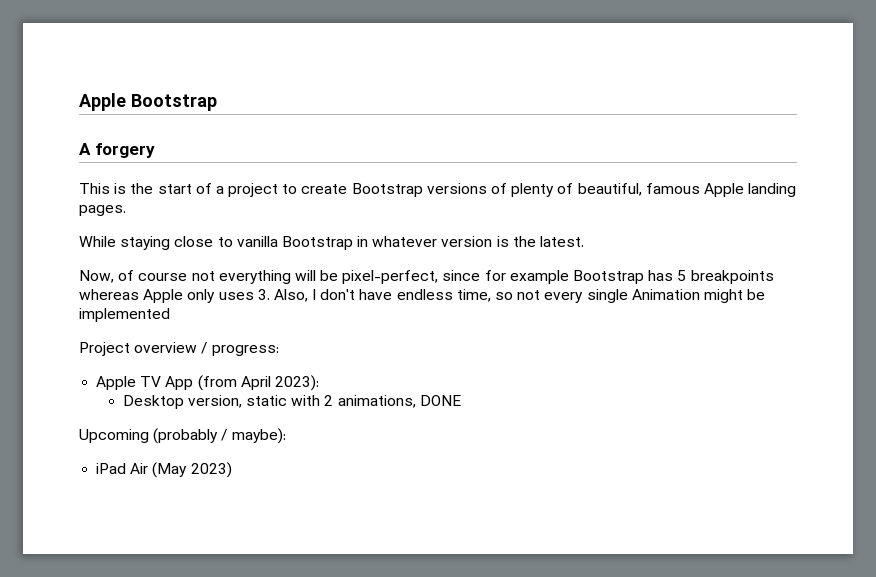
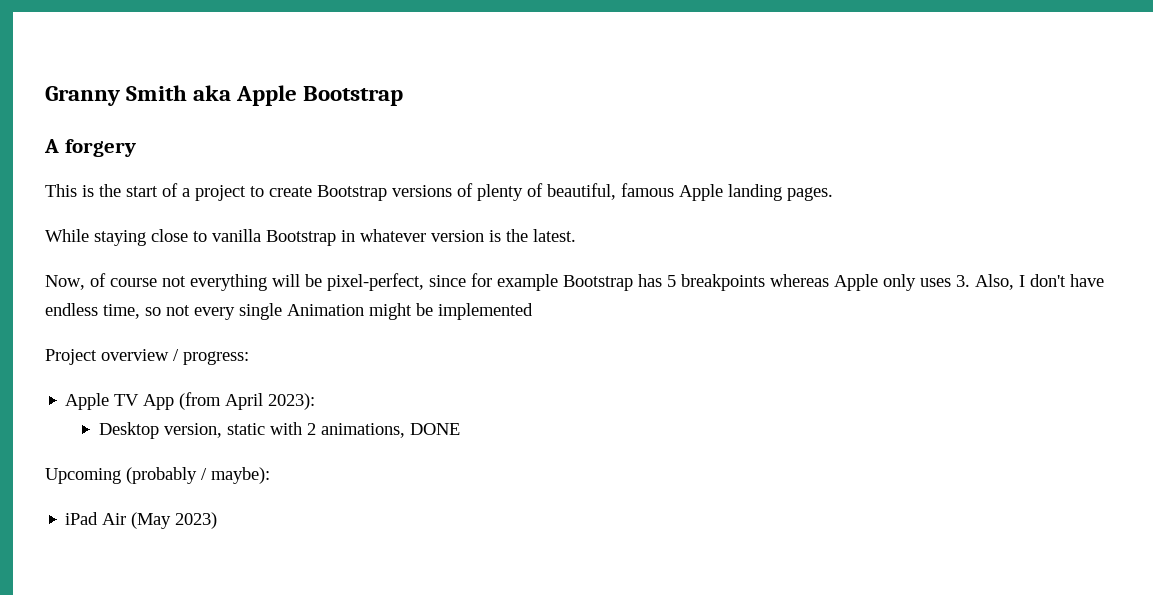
(79, 102) none -> [45,85,232,106] Granny Smith aka

